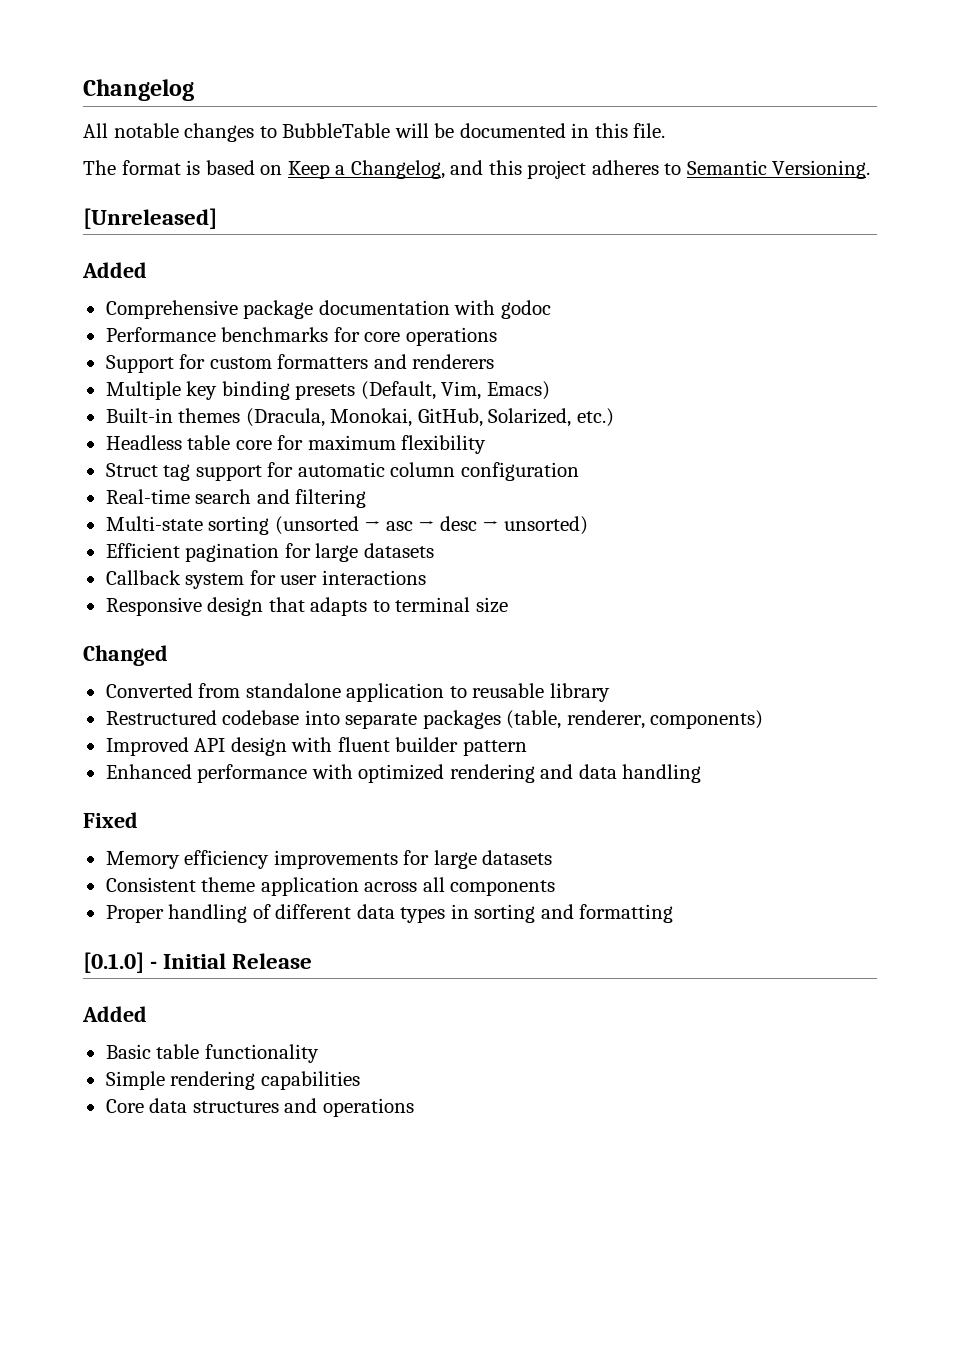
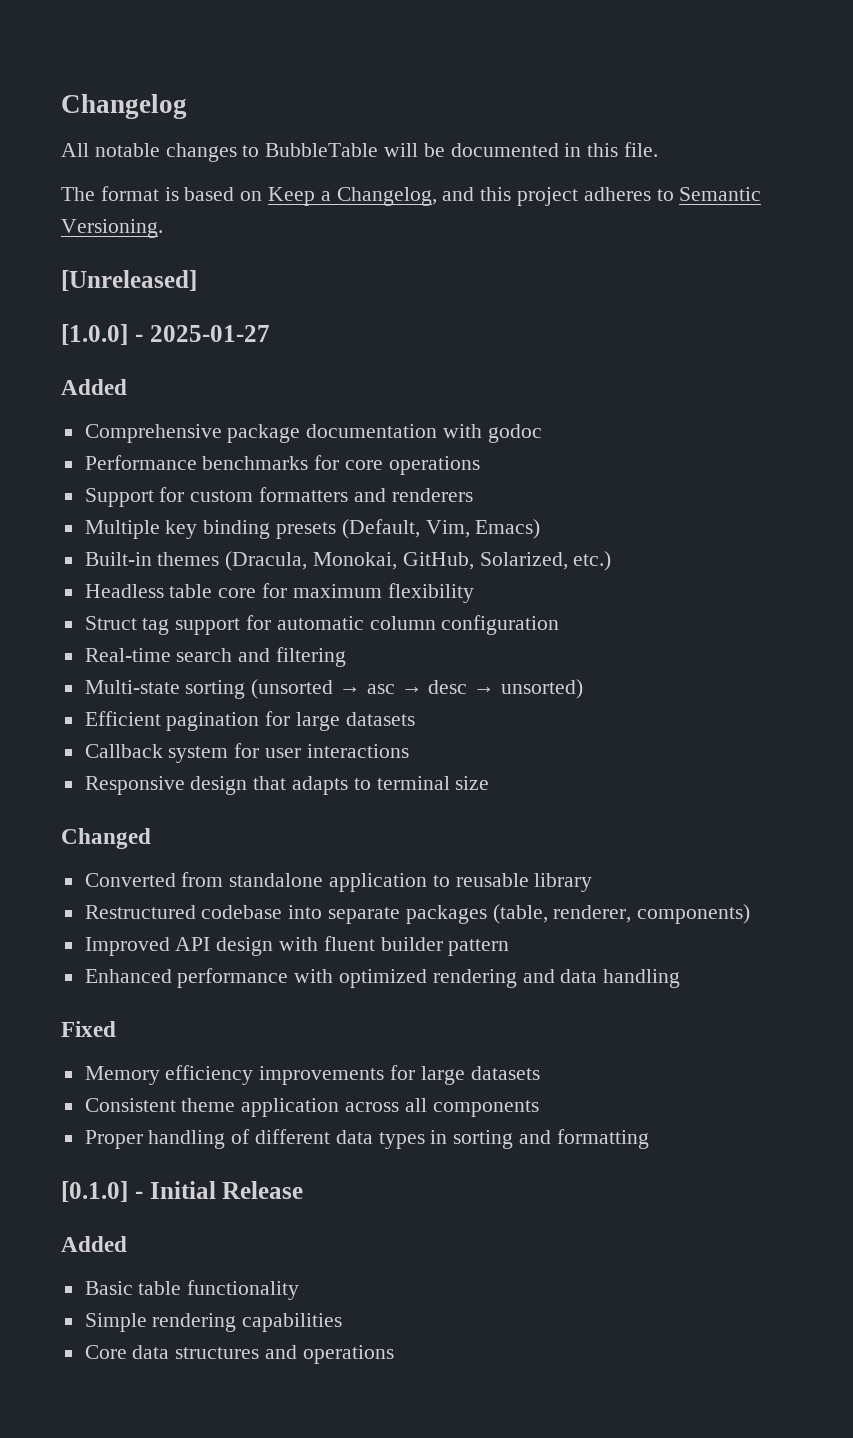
(217, 218) none -> [61,324,270,345] // [1.0.0] - 2025-01-27

